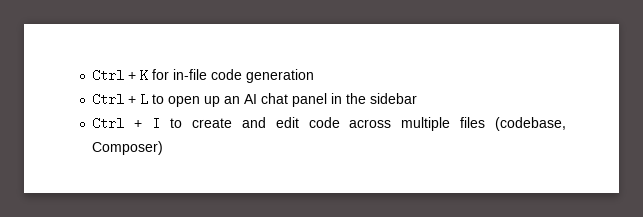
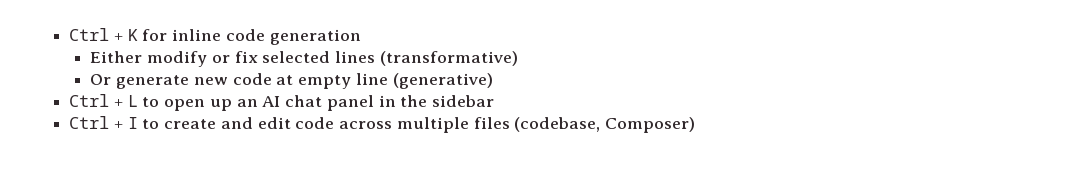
[173,69,208,80] in-file -> [172,29,222,41] inline
(315, 76) none -> [90,51,518,67] [90,73,493,89] // Either modify or fix selected lines (transformative) // Or generate new code at empty line (generative)

